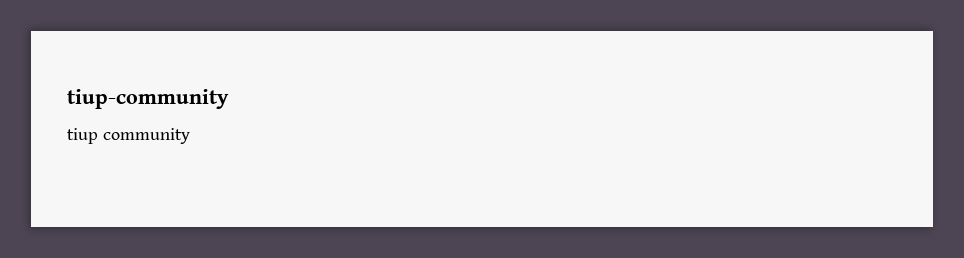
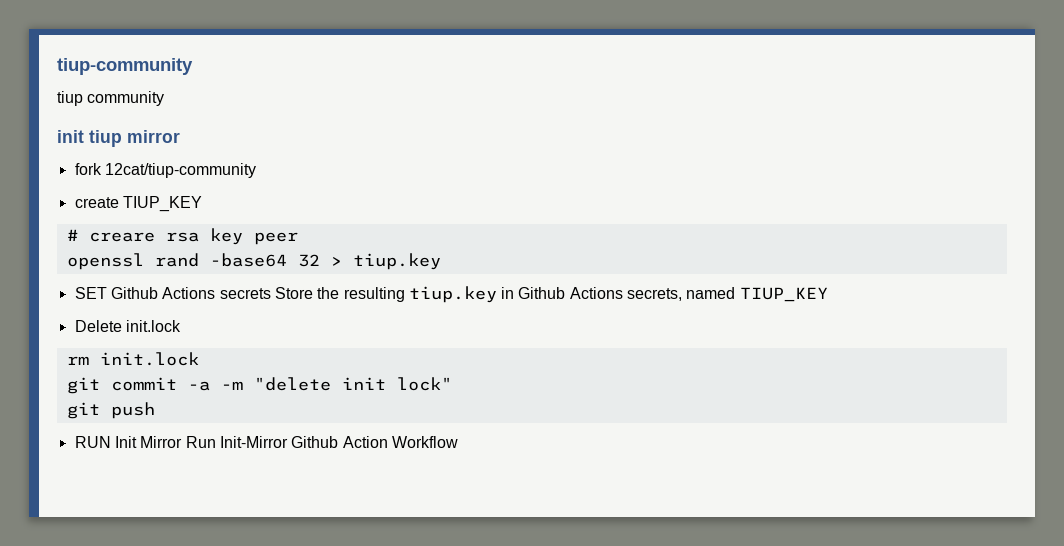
(190, 136) none -> [57,130,180,147] [74,163,256,178] [74,196,202,212] [66,228,298,245] [66,253,441,270] [74,286,828,303] [74,320,181,332] [66,352,199,366] [66,377,452,394] [66,402,155,419] [74,436,458,448] // init tiup mirror // fork 12cat/tiup-community // create TIUP_KEY // # creare rsa key peer // openssl rand -base64 32 > tiup.key // SET Github Actions secrets Store the resulting tiup.key in Github Actions secrets, named TIUP_KEY // Delete init.lock // rm init.lock // git commit -a -m "delete init lock" // git push // RUN Init Mirror Run Init-Mirror Github Action Workflow

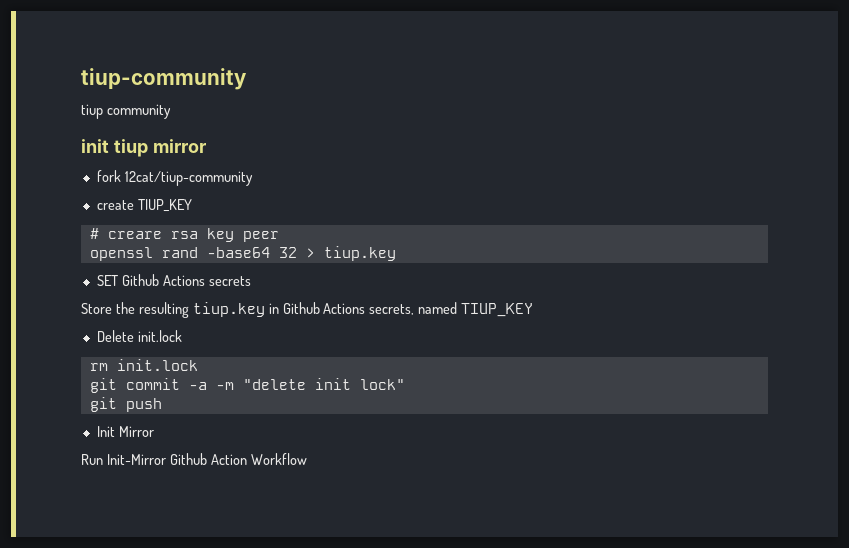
(271, 293) none -> (251, 281) //
[74,436,111,448] RUN -> (162, 405) none
(183, 442) none -> (154, 431) //

